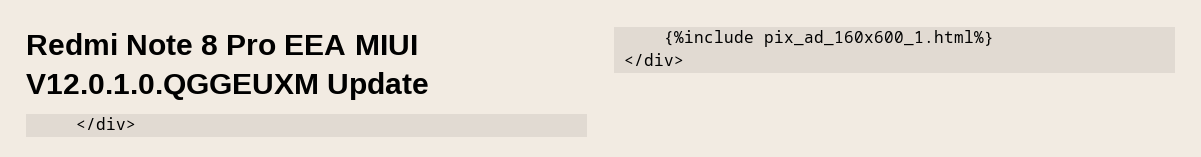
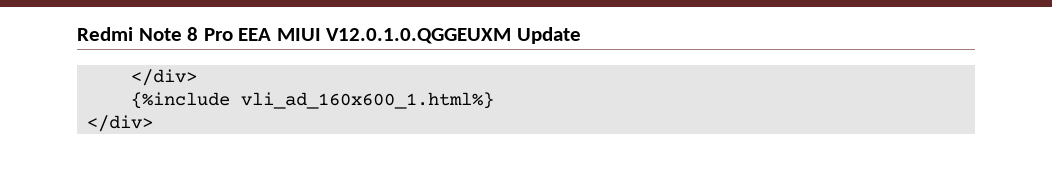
[763,30,994,47] pix_ad_160x600_1.html%} -> [241,92,495,109] vli_ad_160x600_1.html%}

